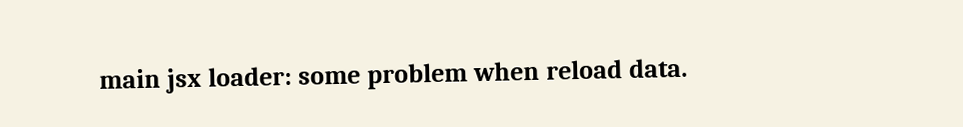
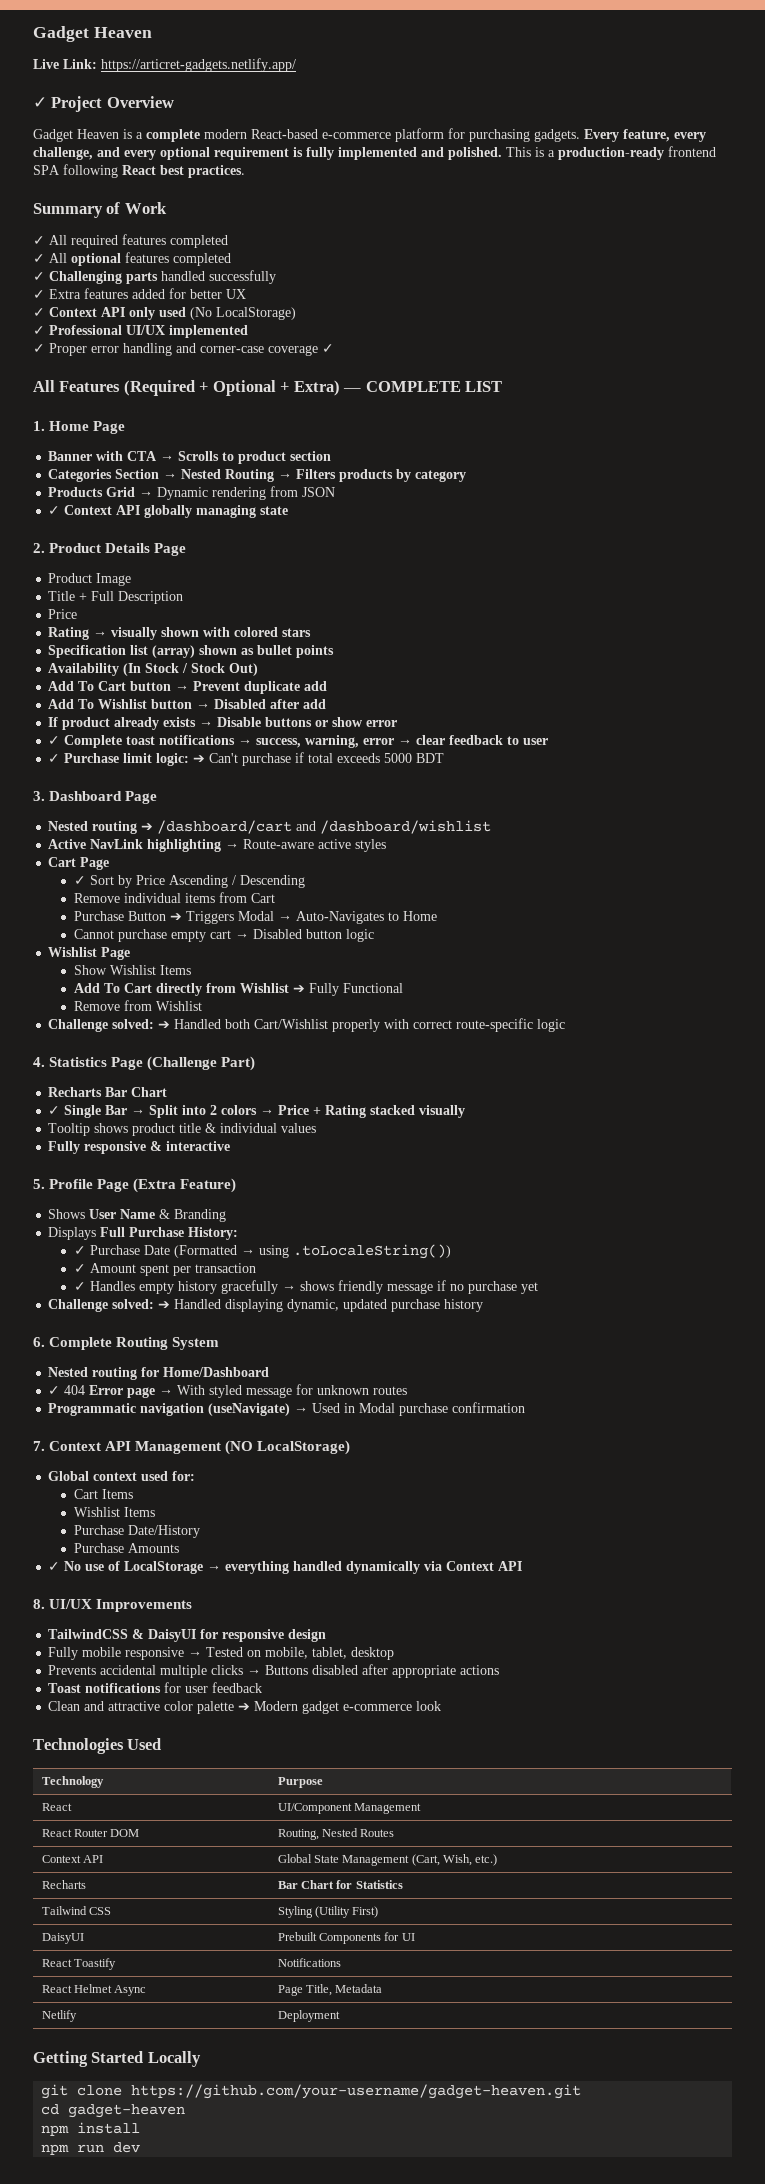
[99,57,689,94] main jsx loader: some problem when reload data. -> [33,26,152,42] [33,58,296,72] [33,96,174,112] [33,128,706,142] [33,146,716,160] [33,164,245,178] [33,202,167,218] [33,234,228,248] [33,252,231,266] [33,270,276,284] [33,288,246,299] [33,307,296,320] [33,325,248,338] [33,343,334,356] [33,380,503,396] [33,421,126,434] [48,451,332,464] [48,469,467,482] [48,486,336,500] [48,505,289,518] [33,543,187,556] [48,573,132,586] [48,591,184,604] [48,609,78,619] [48,627,312,640] [48,645,335,658] [48,663,259,676] [48,681,328,694] [48,699,327,709] [48,717,398,730] [48,735,549,748] [48,752,445,766] [33,791,158,804] [48,820,492,834] [48,839,387,852] [48,857,110,870] [74,875,306,888] [74,892,276,903] [74,911,438,924] [74,929,375,942] [48,947,131,960] [74,965,192,975] [74,983,404,996] [74,1000,203,1011] [48,1018,566,1032] [33,1056,256,1071] [48,1087,168,1097] [48,1105,466,1118] [48,1123,317,1136] [48,1141,231,1154] [33,1178,237,1193] [48,1209,227,1222] [48,1227,239,1240] [74,1244,452,1259] [74,1263,257,1276] [74,1280,539,1294] [48,1299,484,1312] [33,1337,220,1350] [48,1367,270,1380] [48,1384,408,1398] [48,1402,526,1416] [33,1440,351,1455] [48,1471,196,1481] [74,1489,134,1499] [74,1507,156,1517] [74,1525,201,1538] [74,1543,180,1553] [48,1561,523,1574] [33,1599,193,1612] [48,1629,327,1642] [48,1647,395,1660] [48,1664,500,1678] [48,1682,263,1693] [48,1701,442,1714] [33,1738,162,1754] [41,1776,104,1788] [277,1777,323,1788] [41,1803,72,1811] [277,1803,421,1814] [41,1829,140,1837] [277,1828,395,1840] [41,1855,103,1863] [277,1854,498,1866] [41,1880,86,1889] [277,1880,403,1889] [41,1906,111,1915] [277,1906,379,1918] [41,1933,84,1944] [277,1932,415,1944] [41,1958,116,1970] [277,1958,341,1967] [41,1984,147,1996] [277,1984,383,1996] [41,2010,77,2022] [277,2010,340,2022] [33,2051,201,2067] [41,2084,582,2099] [41,2104,186,2118] [41,2122,141,2136] [41,2142,141,2155] Gadget Heaven // Live Link: https://articret-gadgets.netlify.app/ // ✓ Project Overview // Gadget Heaven is a complete modern React-based e-commerce platform for purchasing gadgets. Every feature, every challenge, and every optional requirement is fully implemented and polished. This is a production-ready frontend SPA following React best practices. // Summary of Work // ✓ All required features completed // ✓ All optional features completed // ✓ Challenging parts handled successfully // ✓ Extra features added for better UX // ✓ Context API only used (No LocalStorage) // ✓ Professional UI/UX implemented // ✓ Proper error handling and corner-case coverage ✓ // All Features (Required + Optional + Extra) — COMPLETE LIST // 1. Home Page // Banner with CTA → Scrolls to product section // Categories Section → Nested Routing → Filters products by category // Products Grid → Dynamic rendering from JSON // ✓ Context API globally managing state // 2. Product Details Page // Product Image // Title + Full Description // Price // Rating → visually shown with colored stars // Specification list (array) shown as bullet points // Availability (In Stock / Stock Out) // Add To Cart button → Prevent duplicate add // Add To Wishlist button → Disabled after add // If product already exists → Disable buttons or show error // ✓ Complete toast notifications → success, warning, error → clear feedback to user // ✓ Purchase limit logic: ➔ Can't purchase if total exceeds 5000 BDT // 3. Dashboard Page // Nested routing ➔ /dashboard/cart and /dashboard/wishlist // Active NavLink highlighting → Route-aware active styles // Cart Page // ✓ Sort by Price Ascending / Descending // Remove individual items from Cart // Purchase Button ➔ Triggers Modal → Auto-Navigates to Home // Cannot purchase empty cart → Disabled button logic // Wishlist Page // Show Wishlist Items // Add To Cart directly from Wishlist ➔ Fully Functional // Remove from Wishlist // Challenge solved: ➔ Handled both Cart/Wishlist properly with correct route-specific logic // 4. Statistics Page (Challenge Part) // Recharts Bar Chart // ✓ Single Bar → Split into 2 colors → Price + Rating stacked visually // Tooltip shows product title & individual values // Fully responsive & interactive // 5. Profile Page (Extra Feature) // Shows User Name & Branding // Displays Full Purchase History: // ✓ Purchase Date (Formatted → using .toLocaleString()) // ✓ Amount spent per transaction // ✓ Handles empty history gracefully → shows friendly message if no purchase yet // Challenge solved: ➔ Handled displaying dynamic, updated purchase history // 6. Complete Routing System // Nested routing for Home/Dashboard // ✓ 404 Error page → With styled message for unknown routes // Programmatic navigation (useNavigate) → Used in Modal purchase confirmation // 7. Context API Management (NO LocalStorage) // Global context used for: // Cart Items // Wishlist Items // Purchase Date/History // Purchase Amounts // ✓ No use of LocalStorage → everything handled dynamically via Context API // 8. UI/UX Improvements // TailwindCSS & DaisyUI for responsive design // Fully mobile responsive → Tested on mobile, tablet, desktop // Prevents accidental multiple clicks → Buttons disabled after appropriate actions // Toast notifications for user feedback // Clean and attractive color palette ➔ Modern gadget e-commerce look // Technologies Used // Technology | Purpose // React | UI/Component Management // React Router DOM | Routing, Nested Routes // Context API | Global State Management (Cart, Wish, etc.) // Recharts | Bar Chart for Statistics // Tailwind CSS | Styling (Utility First) // DaisyUI | Prebuilt Components for UI // React Toastify | Notifications // React Helmet Async | Page Title, Metadata // Netlify | Deployment // Getting Started Locally // git clone https://github.com/your-username/gadget-heaven.git // cd gadget-heaven // npm install // npm run dev

